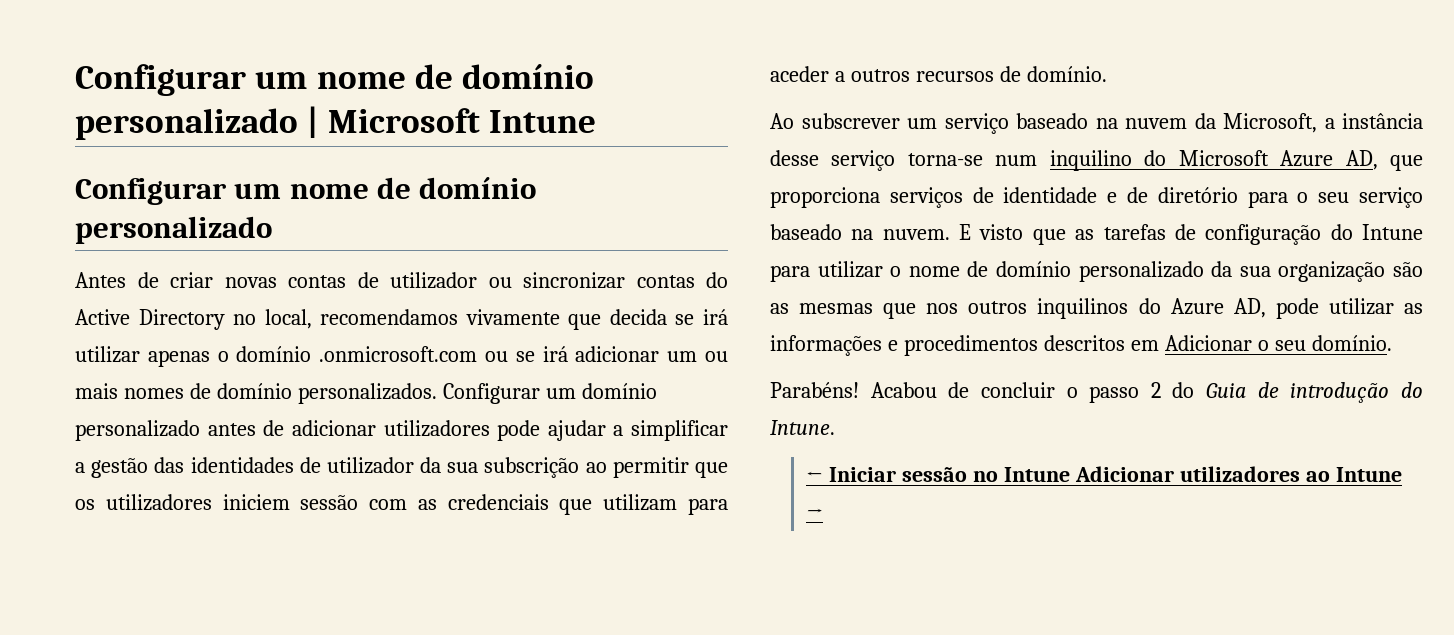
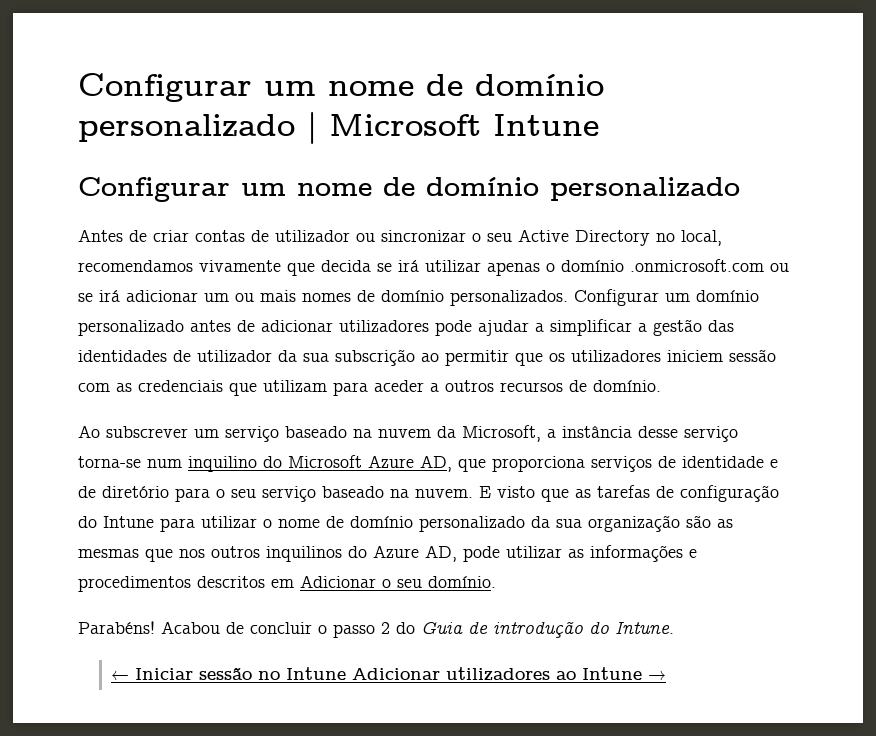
[224,277,277,288] novas -> (189, 236) none
[636,272,728,288] contas do -> [472,233,512,242] o seu

